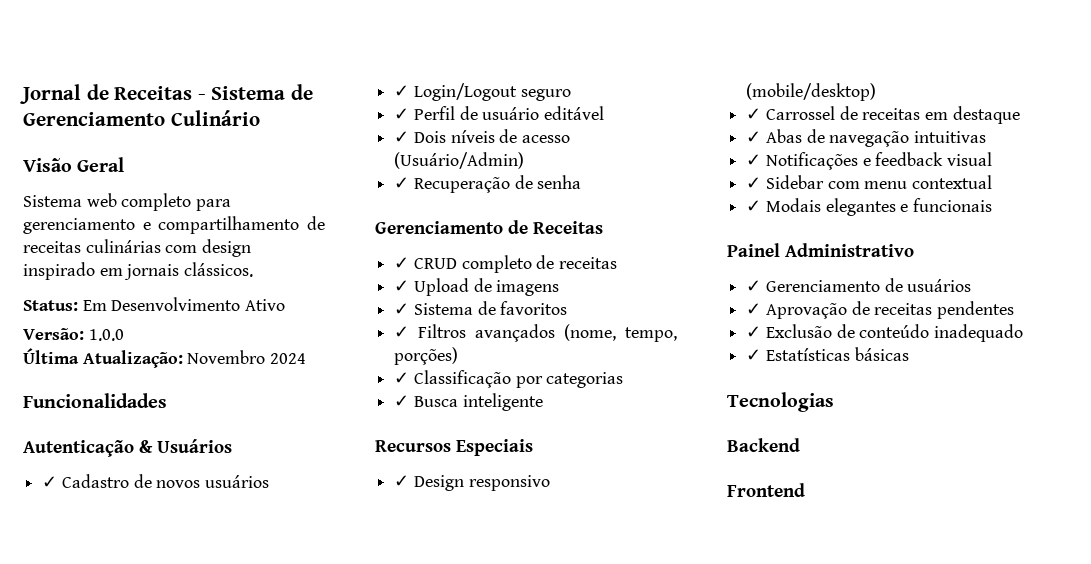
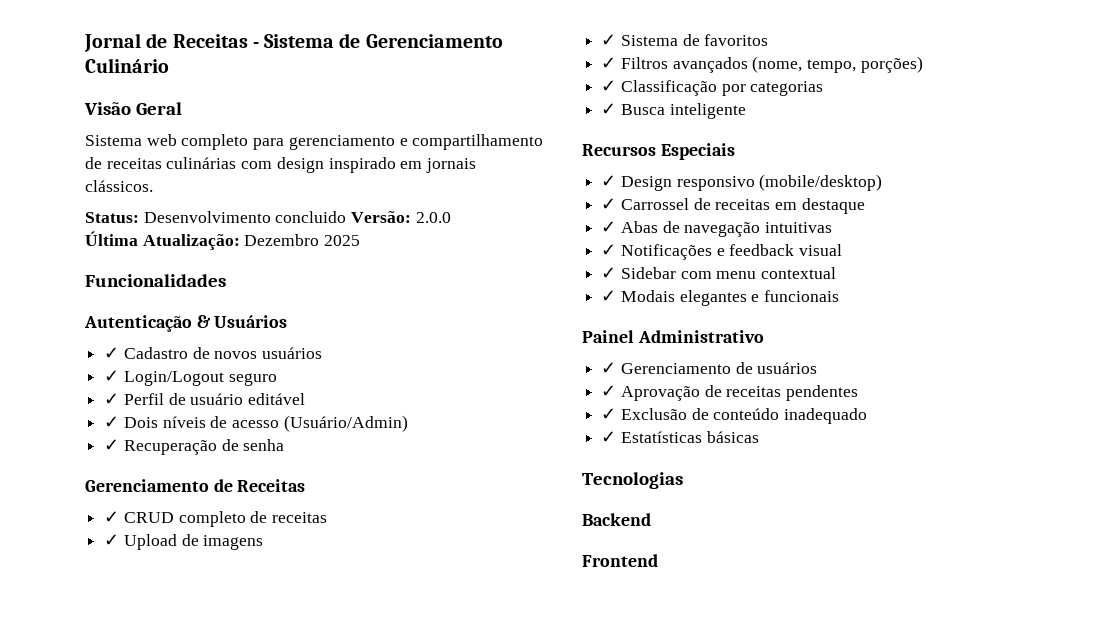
[82,297,286,311] [23,328,124,341] Em Desenvolvimento Ativo // Versão: 1.0.0 -> [143,211,451,223] Desenvolvimento concluido Versão: 2.0.0
[187,350,307,364] Novembro 2024 -> [244,234,361,246] Dezembro 2025

